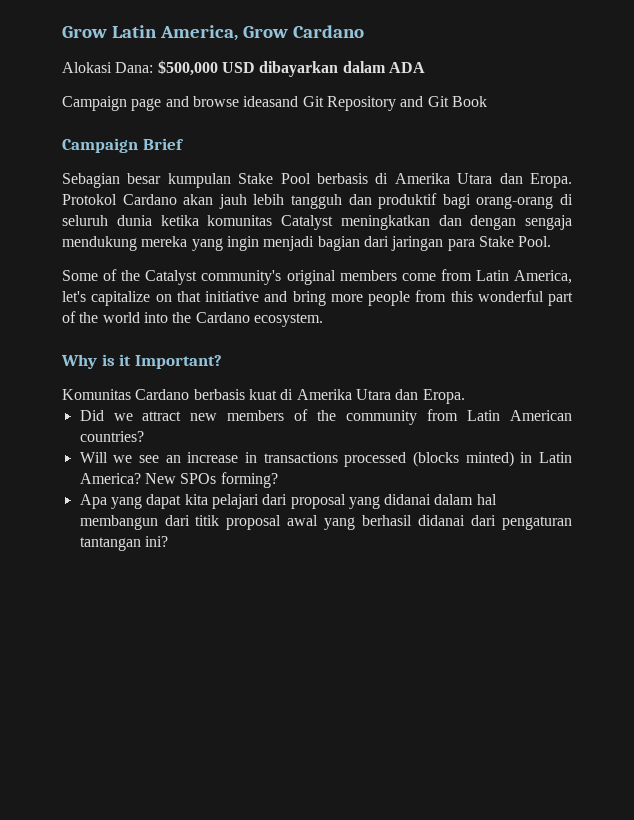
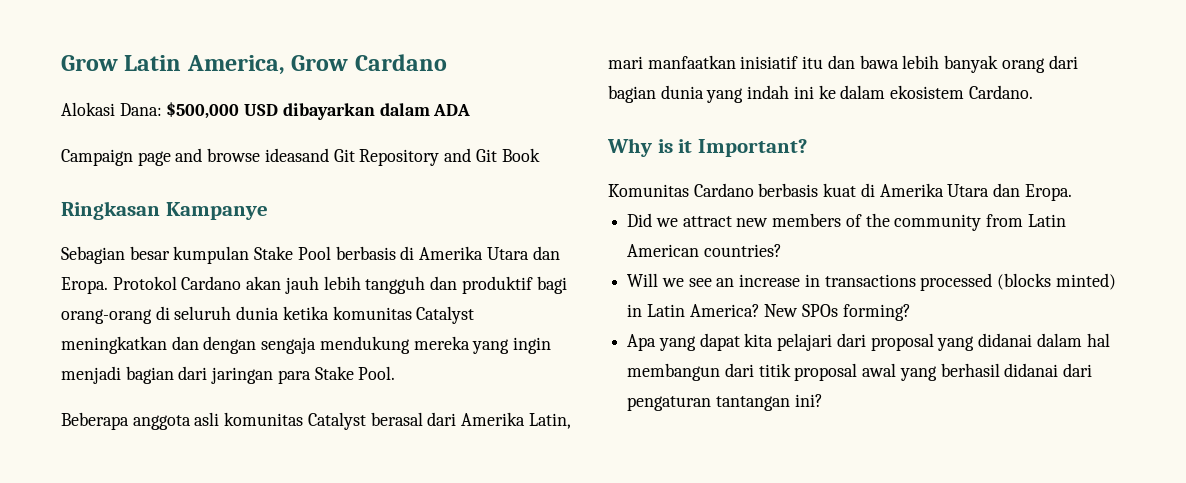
[62,138,184,153] Campaign Brief -> [61,201,268,220] Ringkasan Kampanye
[62,269,573,285] [62,290,573,306] [62,311,323,327] Some of the Catalyst community's original members come from Latin America, let's capitalize on that initiative and bring more people from this wonderful part of the world into the Cardano ecosystem. -> [61,412,571,430] [608,55,1078,73] [608,85,1033,103] Beberapa anggota asli komunitas Catalyst berasal dari Amerika Latin, mari manfaatkan inisiatif itu dan bawa lebih banyak orang dari bagian dunia yang indah ini ke dalam ekosistem Cardano.

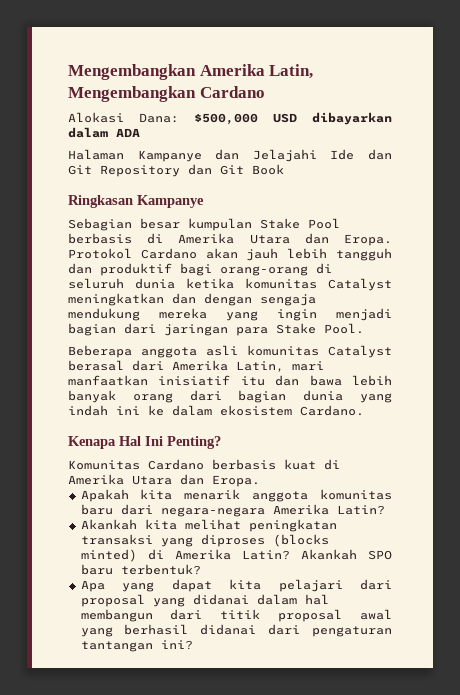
[61,55,349,75] Grow Latin America, Grow -> [68,64,314,80] [68,86,196,102] Mengembangkan Amerika Latin, Mengembangkan
[61,148,329,166] Campaign page and browse ideasand -> [68,149,392,162] Halaman Kampanye dan Jelajahi Ide dan
[444,148,472,162] and -> [188,164,212,175] dan
[607,138,807,157] Why is it Important? -> [68,436,221,449] Kenapa Hal Ini Penting?
[627,213,1066,231] [627,244,782,257] [627,273,1116,291] [627,304,911,321] Did we attract new members of the community from Latin American countries? // Will we see an increase in transactions processed (blocks minted) in Latin America? New SPOs forming? -> [80,489,392,502] [80,504,385,517] [80,519,337,532] [80,534,329,547] [80,549,392,562] [80,564,201,575] Apakah kita menarik anggota komunitas baru dari negara-negara Amerika Latin? // Akankah kita melihat peningkatan transaksi yang diproses (blocks minted) di Amerika Latin? Akankah SPO baru terbentuk?

